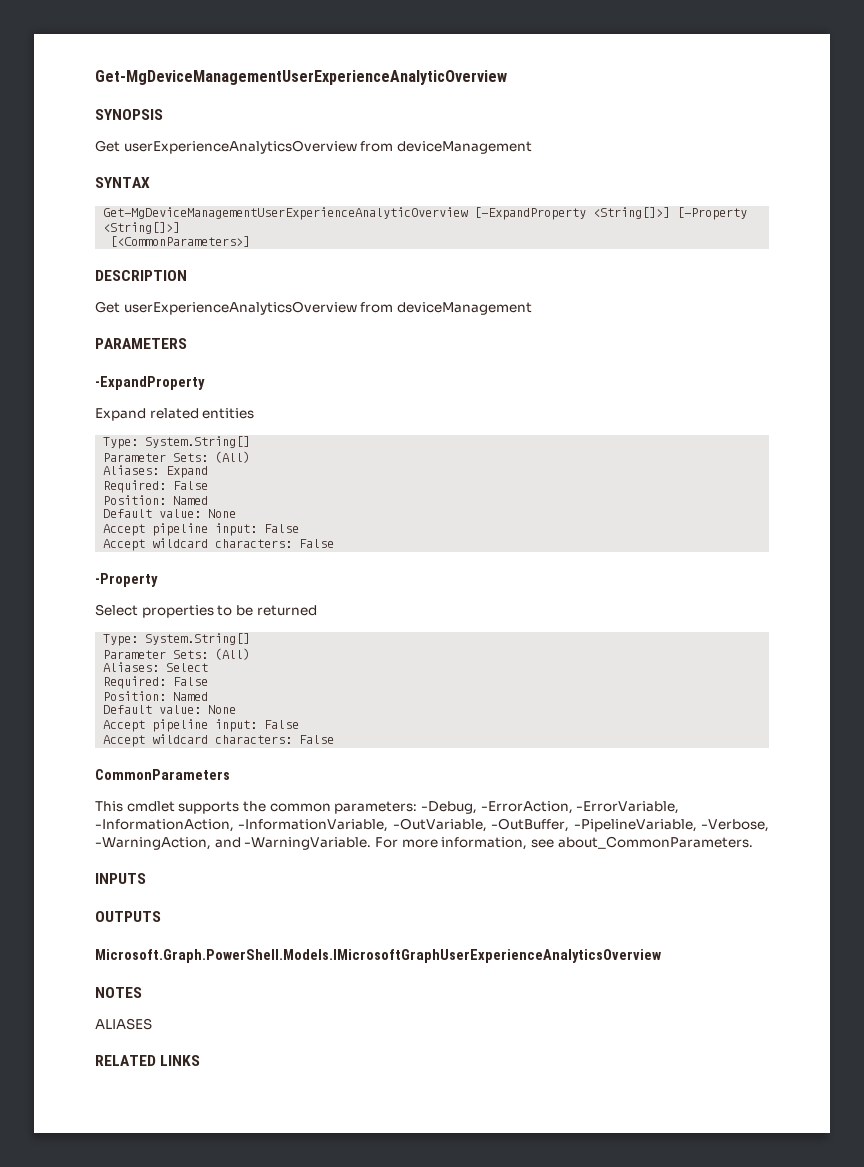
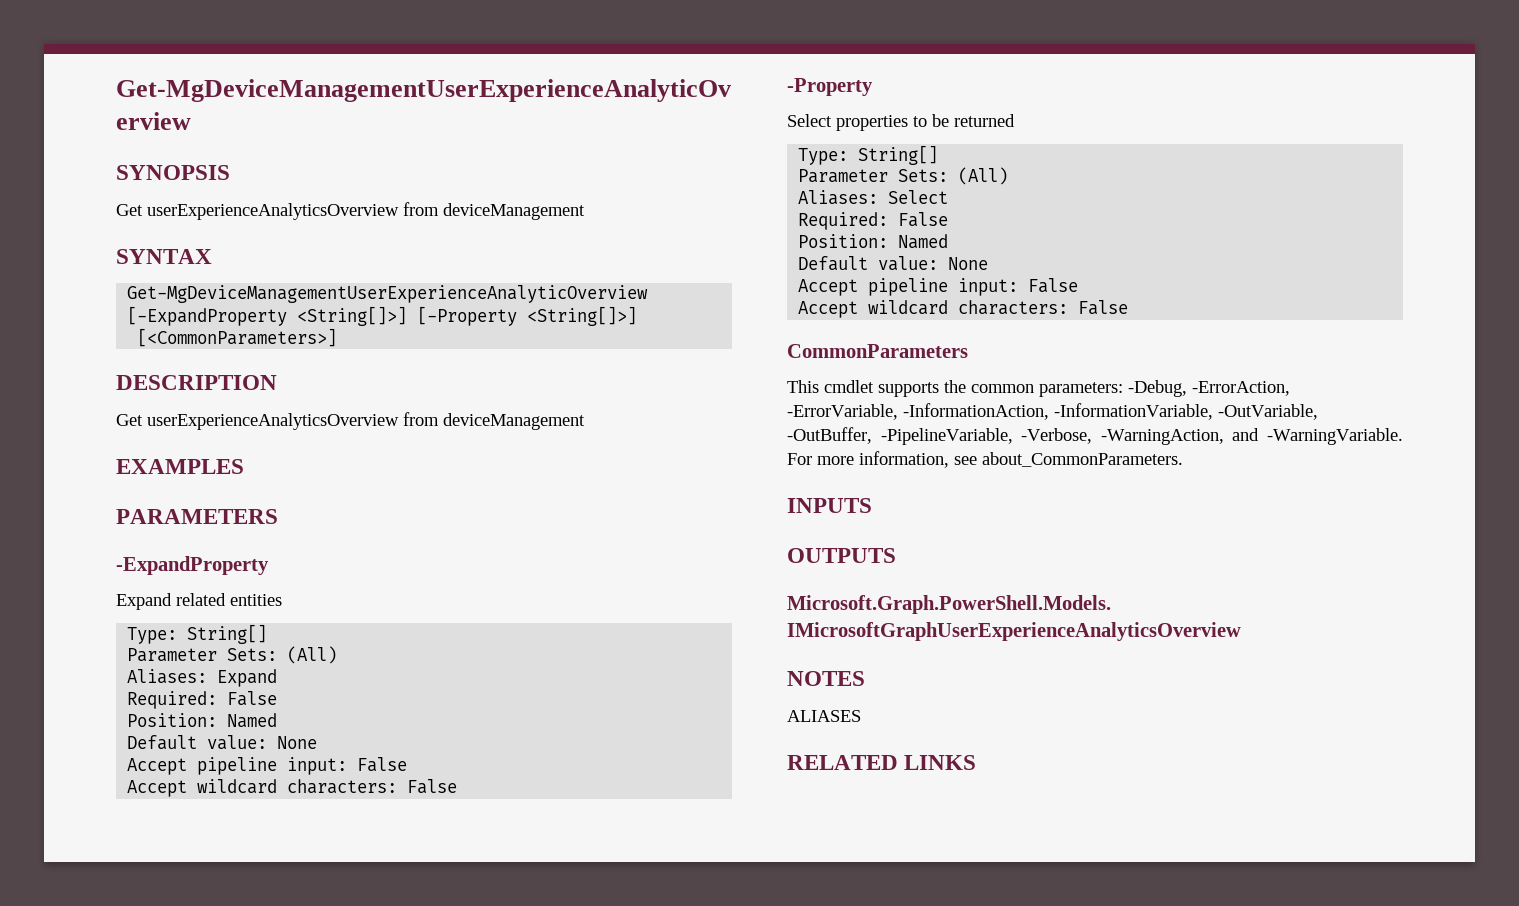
(532, 308) none -> [116,459,244,474] // EXAMPLES
[145,436,251,448] System.String[] -> [187,624,268,644] String[]
[145,633,251,645] System.String[] -> [858,145,939,165] String[]

